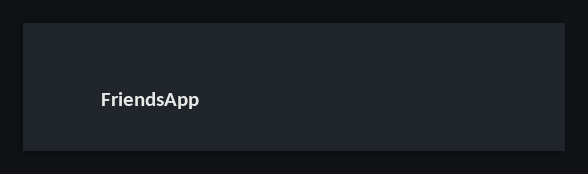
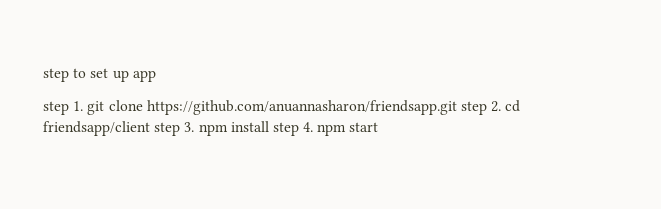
[101,92,199,109] FriendsApp -> [43,68,156,82] [43,100,521,115] [43,121,379,136] step to set up app // step 1. git clone https://github.com/anuannasharon/friendsapp.git step 2. cd friendsapp/client step 3. npm install step 4. npm start

